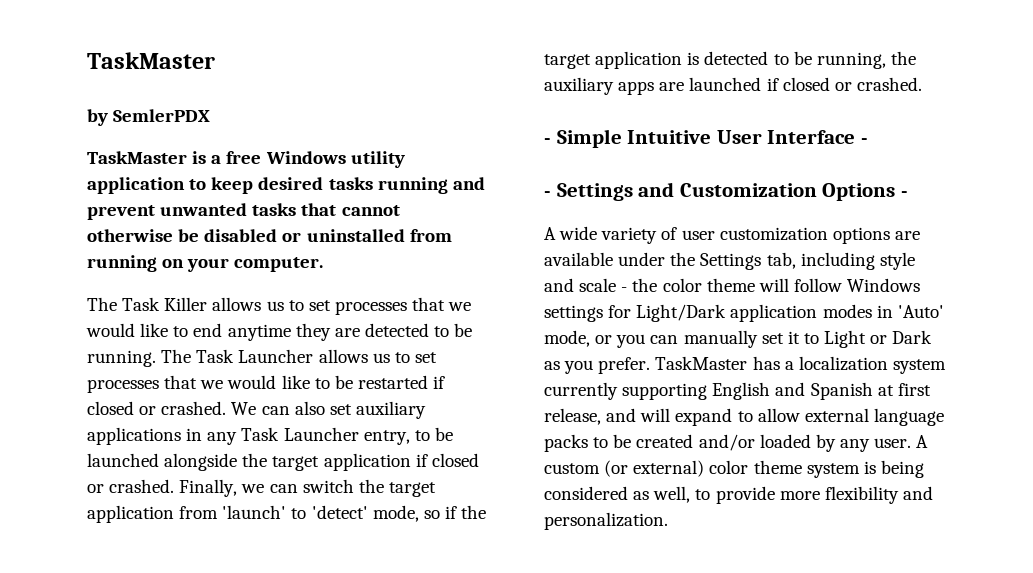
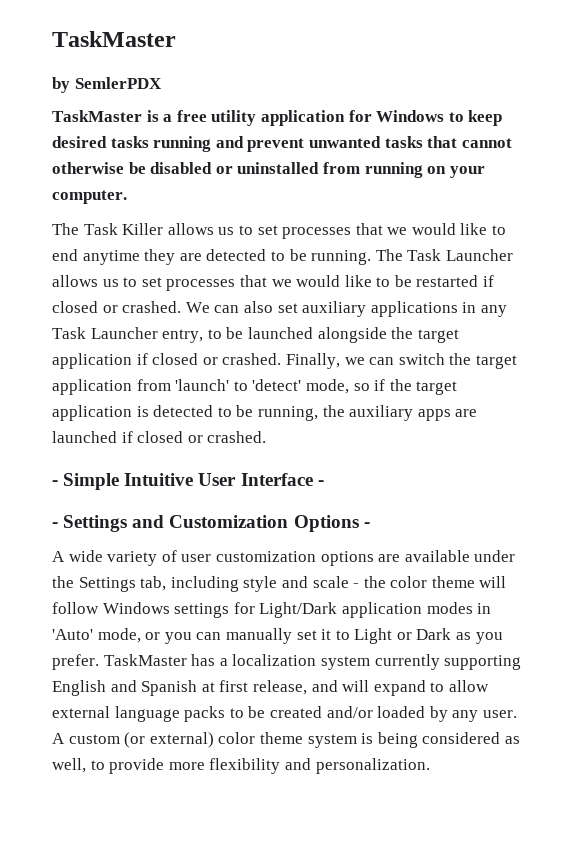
[265,151,346,164] Windows -> (207, 116) none
(185, 185) none -> [348,110,445,122] for Windows

